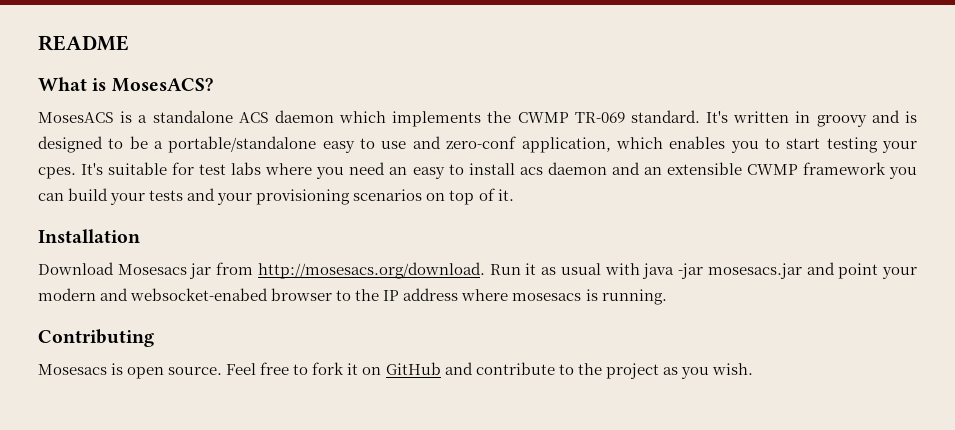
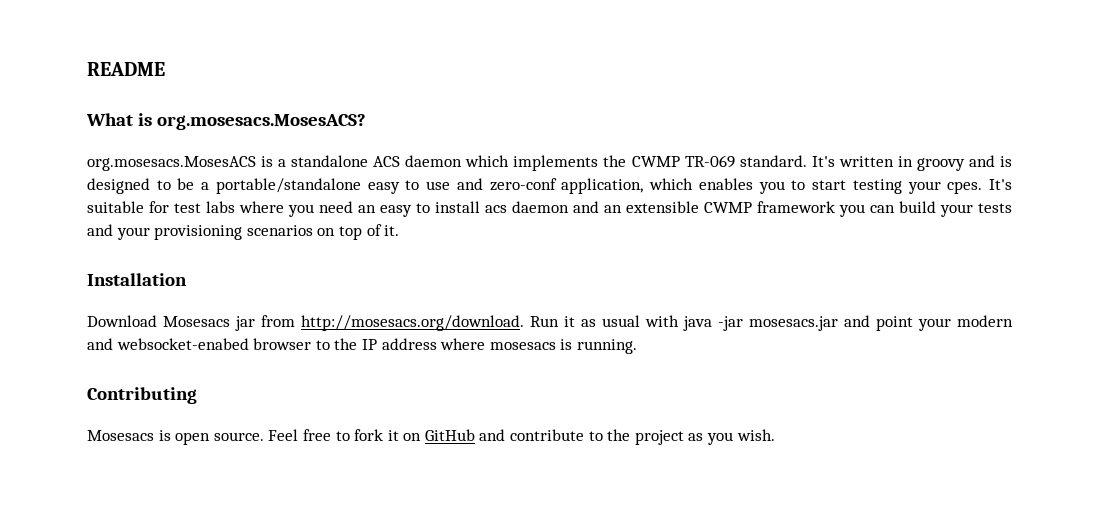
[111,78,213,92] [38,112,114,123] MosesACS? // MosesACS -> [156,114,366,130] [87,156,256,171] org.mosesacs.MosesACS? // org.mosesacs.MosesACS

